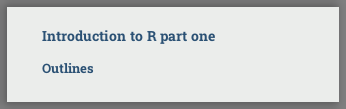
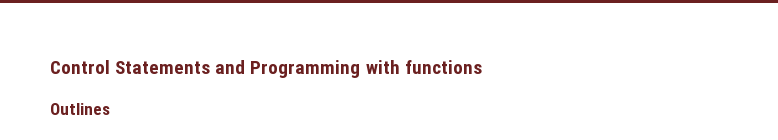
[42,30,216,44] Introduction to R part one -> [50,60,482,78] Control Statements and Programming with functions

